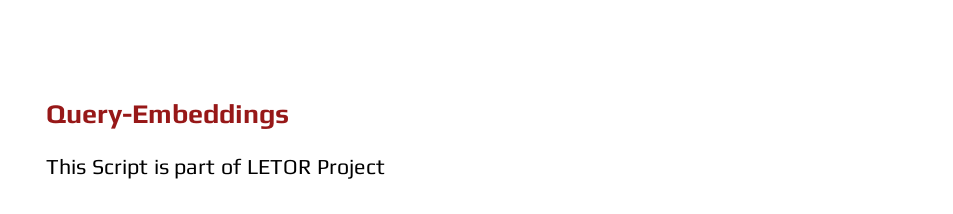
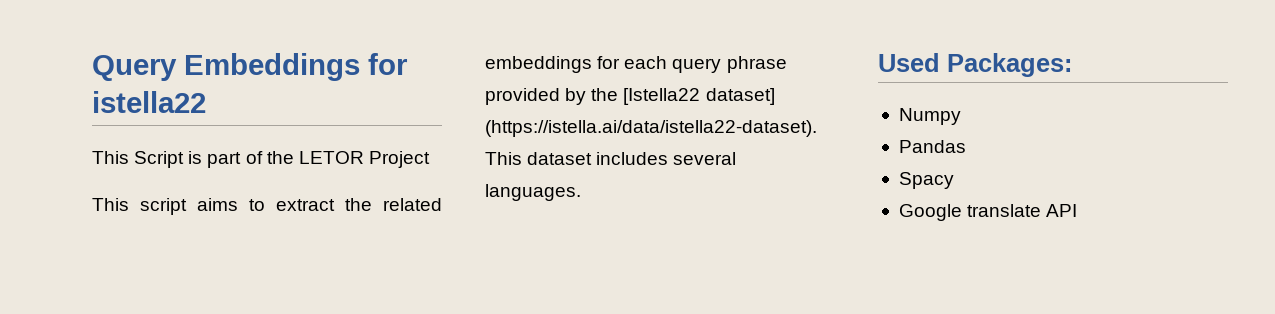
[46,104,289,129] Query-Embeddings -> [92,53,408,81] [92,91,206,113] Query Embeddings for istella22
(243, 166) none -> [266,151,294,164] the
(385, 169) none -> [92,198,442,215] [485,56,787,73] [485,88,775,105] [485,120,817,137] [485,152,737,165] [485,184,581,201] [878,53,1072,77] [898,108,961,125] [898,140,966,153] [898,172,954,189] [898,204,1078,221] // This script aims to extract the related embeddings for each query phrase provided by the [Istella22 dataset] (https://istella.ai/data/istella22-dataset). This dataset includes several languages. // Used Packages: // Numpy // Pandas // Spacy // Google translate API

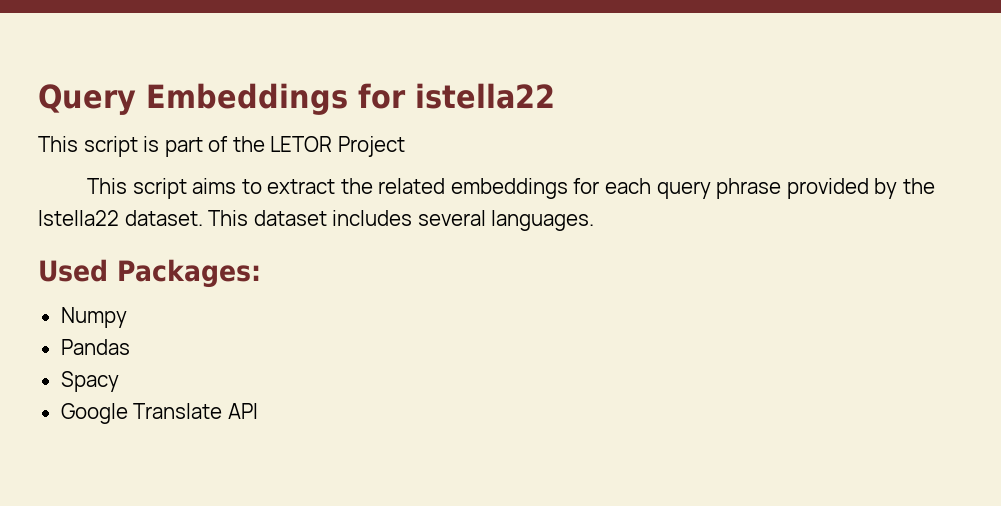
[134,151,185,168] Script -> [83,136,138,157] script
[623,88,775,105] [485,120,817,137] [Istella22 dataset] (https://istella.ai/data/istella22-dataset). -> [38,210,203,226] Istella22 dataset.
[967,204,1042,217] translate -> [133,403,223,419] Translate

